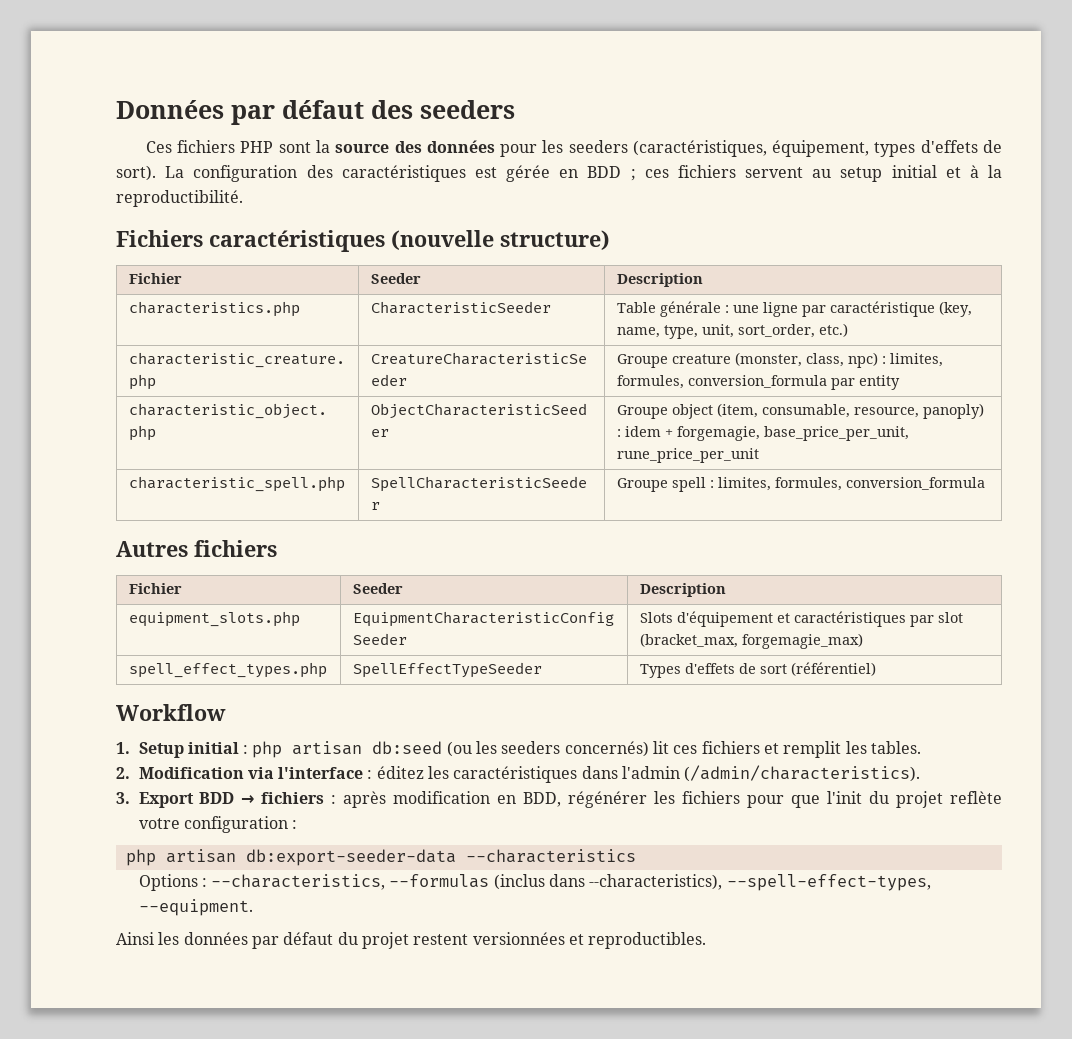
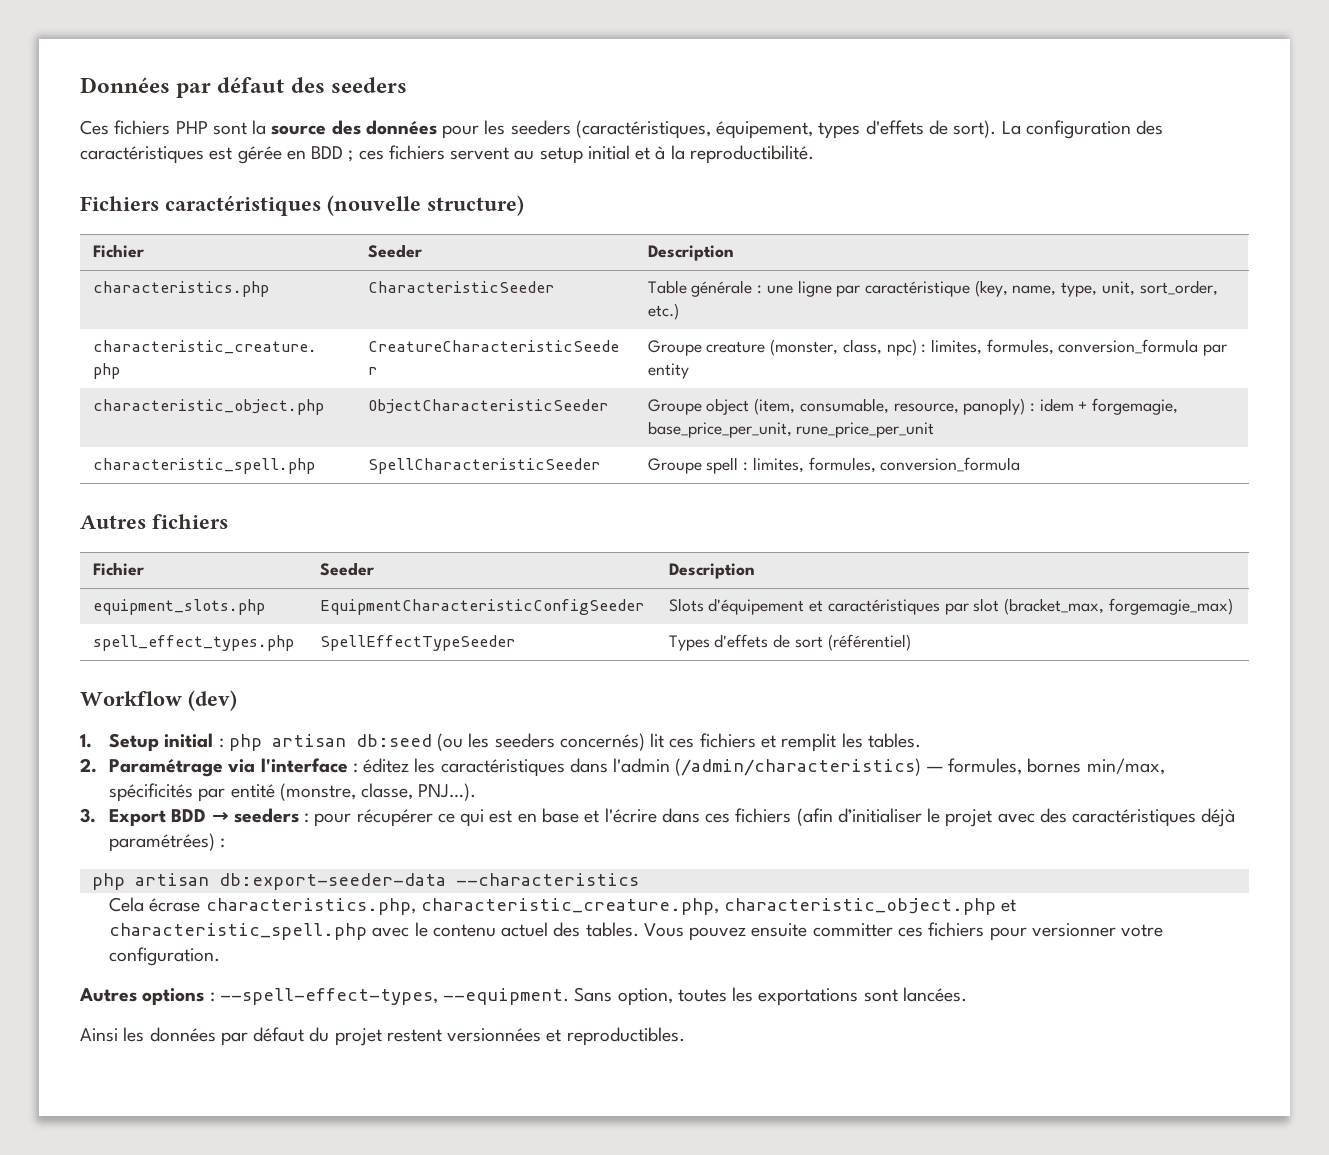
(226, 712) none -> [188,690,237,711] (dev)
[138,767,244,779] Modification -> [109,758,224,777] Paramétrage
[684,765,921,782] [116,791,1002,808] [138,816,288,833] (/admin/characteristics). // 3. Export BDD → fichiers : après modification en BDD, régénérer les fichiers pour que l'init du projet reflète votre configuration -> [675,758,1165,776] [109,783,477,802] [80,808,1236,827] [109,833,216,852] (/admin/characteristics) — formules, bornes min/max, spécificités par entité (monstre, classe, PNJ…). // 3. Export BDD → seeders : pour récupérer ce qui est en base et l'écrire dans ces fichiers (afin d’initialiser le projet avec des caractéristiques déjà paramétrées)
[138,874,931,891] [138,899,253,916] Options : --characteristics, --formulas (inclus dans --characteristics), --spell-effect-types, --equipment. -> [109,897,1017,915] [109,922,1164,941] [109,947,221,966] [79,987,967,1006] Cela écrase characteristics.php, characteristic_creature.php, characteristic_object.php et characteristic_spell.php avec le contenu actuel des tables. Vous pouvez ensuite committer ces fichiers pour versionner votre configuration. // Autres options : --spell-effect-types, --equipment. Sans option, toutes les exportations sont lancées.

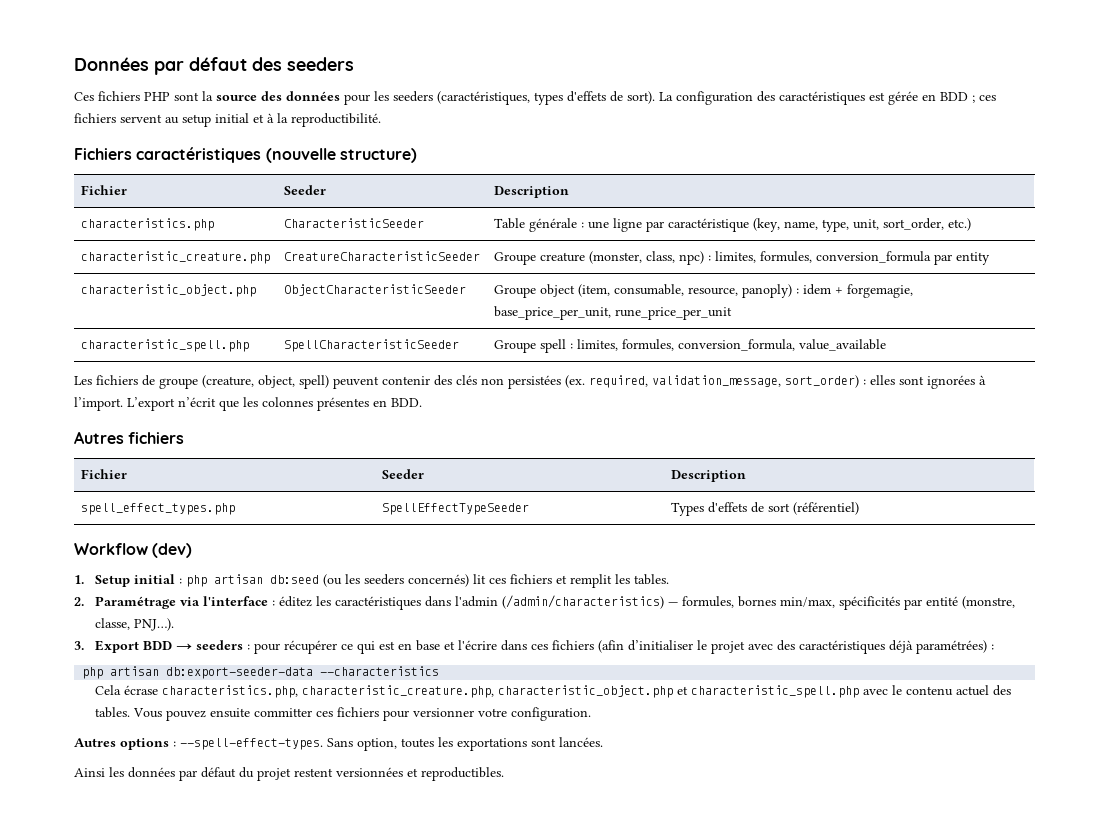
[716,121,814,139] équipement, -> (530, 98) none
[880,457,1021,472] conversion_formula -> [677,339,886,351] [74,375,986,389] [74,397,422,411] conversion_formula, value_available // Les fichiers de groupe (creature, object, spell) peuvent contenir des clés non persistées (ex. required, validation_message, sort_order) : elles sont ignorées à l’import. L’export n’écrit que les colonnes présentes en BDD.
[92,599,265,615] [319,599,644,615] [668,598,1233,615] // equipment_slots.php | EquipmentCharacteristicConfigSeeder | Slots d'équipement et caractéristiques par slot (bracket_max, forgemagie_max) -> (746, 476) none
[219,988,570,1005] --spell-effect-types, --equipment. -> [180,738,323,750] --spell-effect-types.

